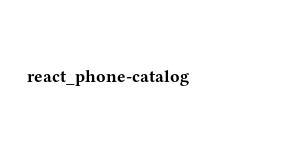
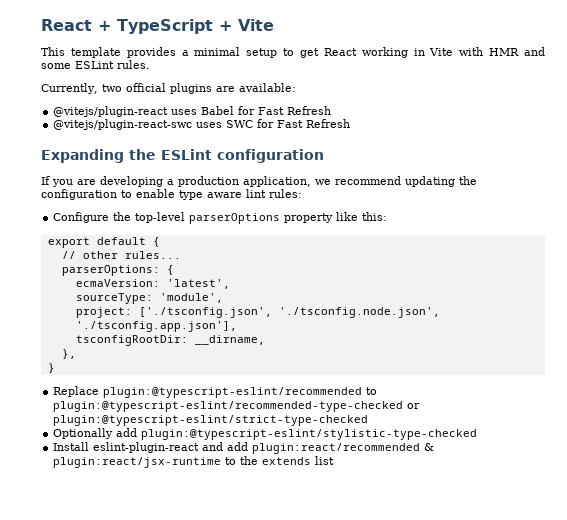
[27,70,189,86] react_phone-catalog -> [41,19,274,34] [41,47,545,58] [41,60,150,69] [41,83,296,94] [53,106,332,117] [53,119,351,130] [41,149,324,163] [41,176,477,187] [41,189,302,200] [53,212,388,224] [47,237,160,248] [61,251,181,259] [61,265,174,276] [75,279,230,289] [75,293,223,304] [75,307,440,318] [75,321,237,332] [75,335,265,346] [61,349,76,359] [47,363,55,373] [53,386,378,398] [53,401,421,412] [53,415,369,426] [53,428,478,440] [53,442,435,454] [53,456,335,468] React + TypeScript + Vite // This template provides a minimal setup to get React working in Vite with HMR and some ESLint rules. // Currently, two official plugins are available: // @vitejs/plugin-react uses Babel for Fast Refresh // @vitejs/plugin-react-swc uses SWC for Fast Refresh // Expanding the ESLint configuration // If you are developing a production application, we recommend updating the configuration to enable type aware lint rules: // Configure the top-level parserOptions property like this: // export default { // // other rules... // parserOptions: { // ecmaVersion: 'latest', // sourceType: 'module', // project: ['./tsconfig.json', './tsconfig.node.json', './tsconfig.app.json'], // tsconfigRootDir: __dirname, // }, // } // Replace plugin:@typescript-eslint/recommended to plugin:@typescript-eslint/recommended-type-checked or plugin:@typescript-eslint/strict-type-checked // Optionally add plugin:@typescript-eslint/stylistic-type-checked // Install eslint-plugin-react and add plugin:react/recommended & plugin:react/jsx-runtime to the extends list

